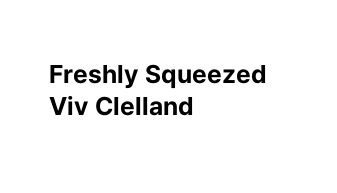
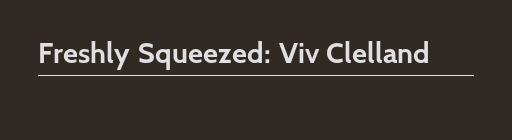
[144,64,267,89] Squeezed -> [137,41,271,70] Squeezed:

